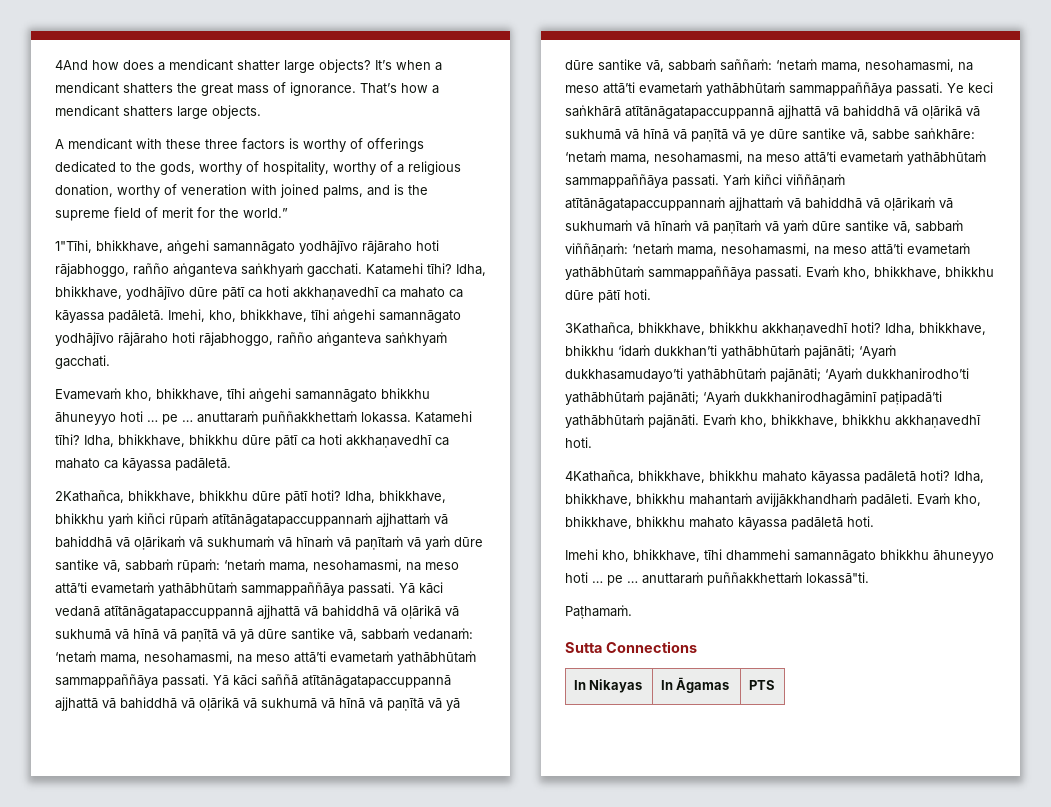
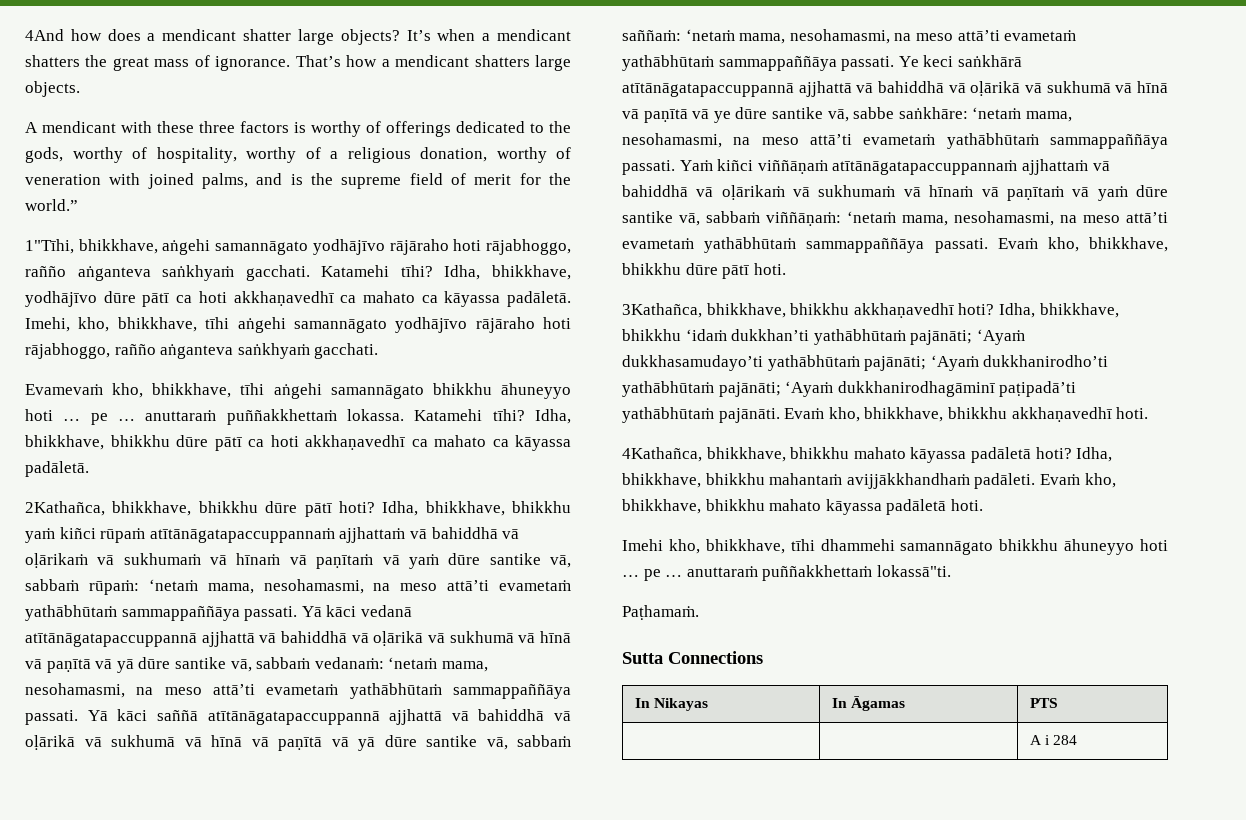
(775, 685) none -> [1030,735,1078,745] // | | A i 284

